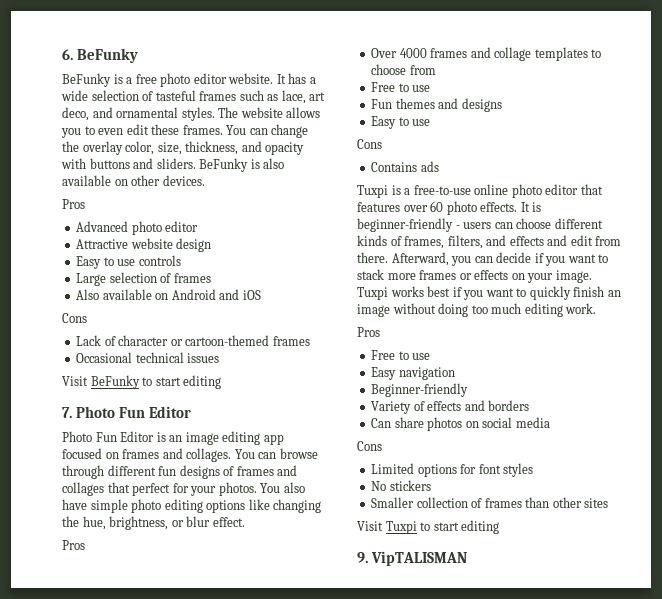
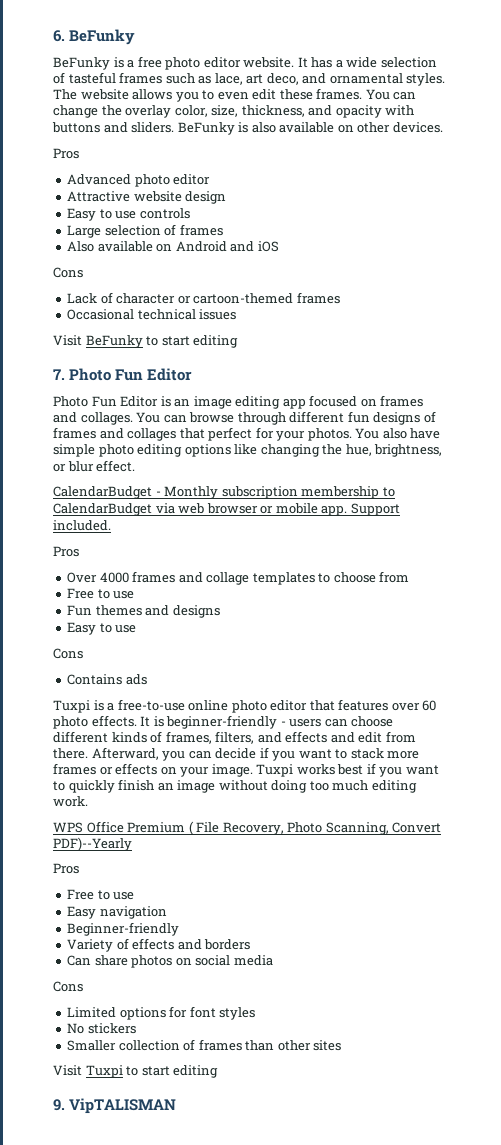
(245, 522) none -> [53,486,395,499] [53,503,400,516] [53,520,111,531] // CalendarBudget - Monthly subscription membership to CalendarBudget via web browser or mobile app. Support included.
(597, 308) none -> [53,821,442,835] [53,837,132,851] // WPS Office Premium ( File Recovery, Photo Scanning, Convert PDF)--Yearly

